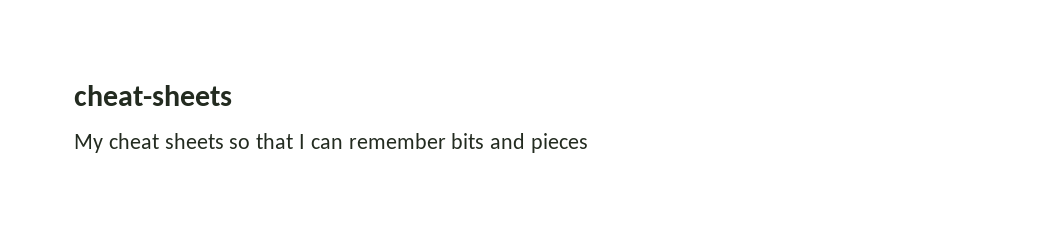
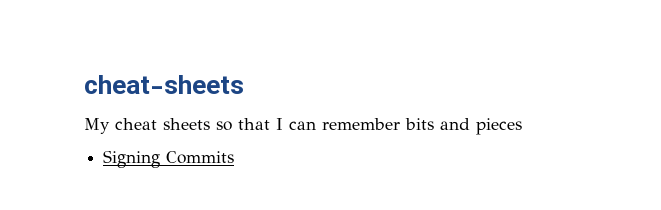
(589, 143) none -> [103,150,235,168] // Signing Commits

